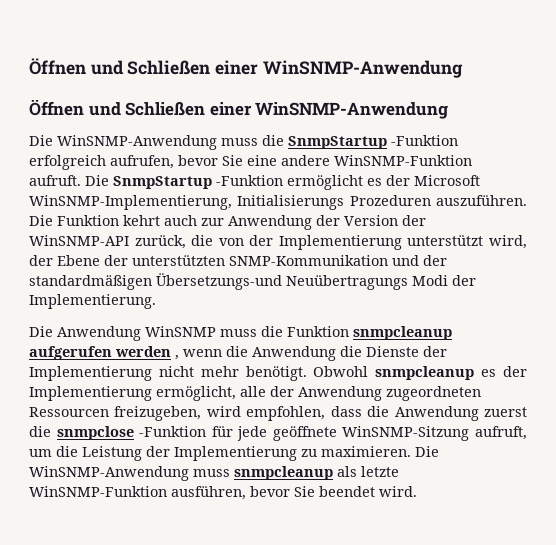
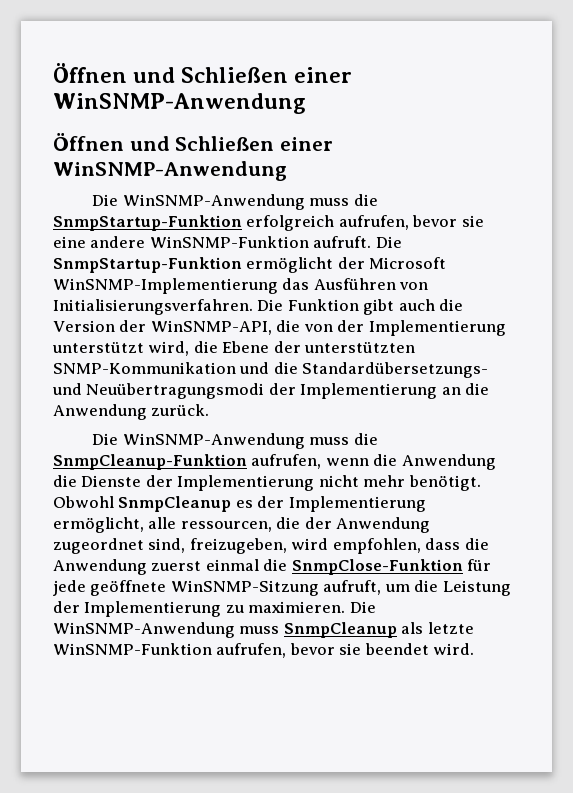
[288,135,458,149] SnmpStartup -Funktion -> [53,215,242,231] SnmpStartup-Funktion
[222,155,243,166] Sie -> [461,215,484,227] sie
[113,175,480,190] [29,195,527,210] [29,215,426,230] [29,235,186,249] SnmpStartup -Funktion ermöglicht es der Microsoft WinSNMP-Implementierung, Initialisierungs Prozeduren auszuführen. Die Funktion kehrt auch zur Anwendung der Version der WinSNMP-API zurück, -> [53,257,447,273] [53,278,429,294] [53,299,464,315] [53,320,272,335] SnmpStartup-Funktion ermöglicht der Microsoft WinSNMP-Implementierung das Ausführen von Initialisierungsverfahren. Die Funktion gibt auch die Version der WinSNMP-API,
[29,255,53,266] der -> [193,341,218,353] die
[423,255,447,266] [29,273,476,290] [29,294,156,309] [29,326,452,341] [29,346,179,360] der standardmäßigen Übersetzungs-und Neuübertragungs Modi der Implementierung. // Die Anwendung WinSNMP muss die Funktion snmpcleanup aufgerufen werden , -> [273,362,489,378] [52,383,490,399] [53,404,210,420] [92,433,378,449] [53,454,322,470] die Standardübersetzungs- und Neuübertragungsmodi der Implementierung an die Anwendung zurück. // Die WinSNMP-Anwendung muss die SnmpCleanup-Funktion aufrufen,
[375,366,475,380] snmpcleanup -> [118,496,232,512] SnmpCleanup
[270,386,481,401] [29,407,109,417] der Anwendung zugeordneten Ressourcen -> [180,517,431,533] [53,538,186,554] ressourcen, die der Anwendung zugeordnet sind,
[29,426,207,440] die snmpclose -Funktion -> [205,559,463,575] einmal die SnmpClose-Funktion
[234,466,333,480] snmpcleanup -> [283,622,397,638] SnmpCleanup
[171,486,315,500] ausführen, bevor Sie -> [216,643,362,658] aufrufen, bevor sie

